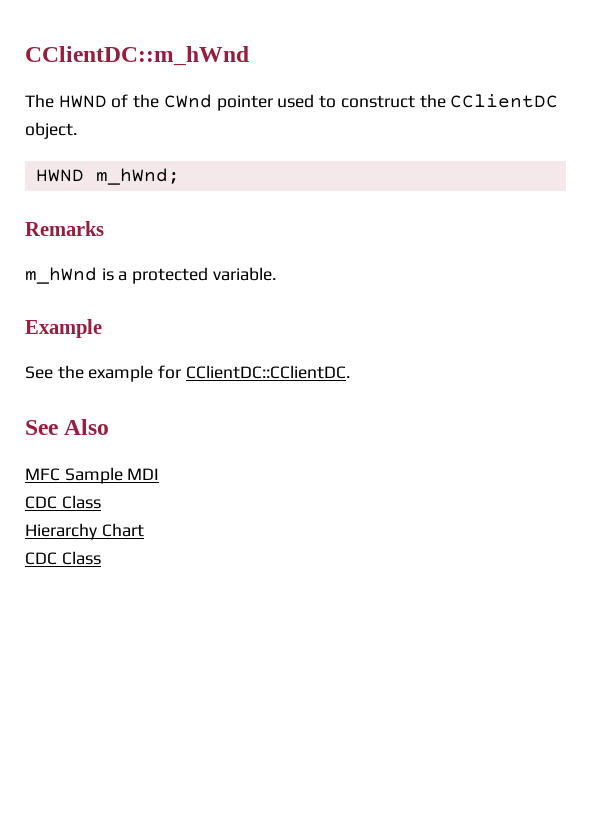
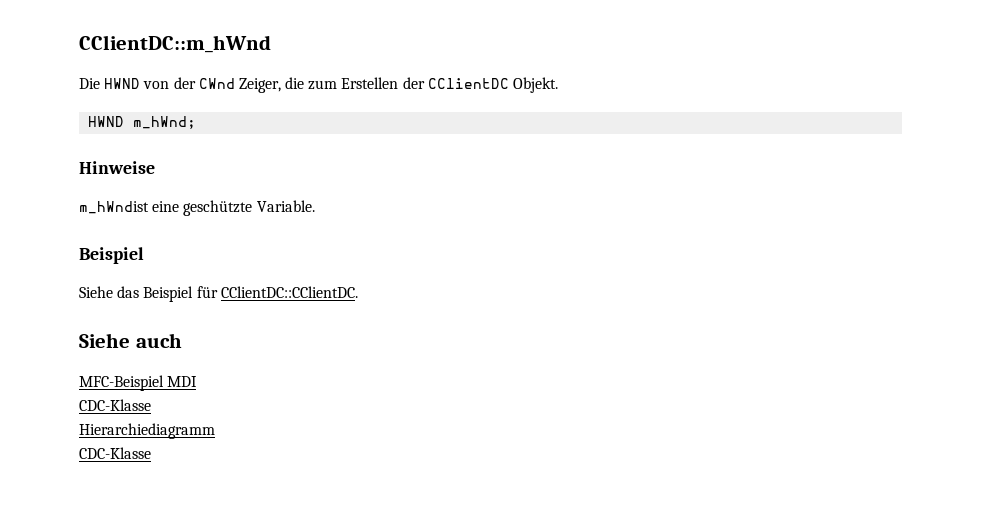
[25,94,559,111] [25,122,77,139] [35,168,180,185] [25,221,104,236] [25,267,276,284] [25,319,102,338] [25,365,350,382] [25,419,110,435] [25,467,160,484] [25,495,101,509] [25,523,144,540] [25,551,101,565] The HWND of the CWnd pointer used to construct the CClientDC object. // HWND m_hWnd; // Remarks // m_hWnd is a protected variable. // Example // See the example for CClientDC::CClientDC. // See Also // MFC Sample MDI // CDC Class // Hierarchy Chart // CDC Class -> [79,77,559,93] [88,116,197,129] [79,161,155,174] [79,200,315,216] [79,247,144,264] [79,286,358,302] [79,333,182,348] [79,375,198,391] [79,399,151,411] [79,423,215,439] [79,447,151,459] Die HWND von der CWnd Zeiger, die zum Erstellen der CClientDC Objekt. // HWND m_hWnd; // Hinweise // m_hWndist eine geschützte Variable. // Beispiel // Siehe das Beispiel für CClientDC::CClientDC. // Siehe auch // MFC-Beispiel MDI // CDC-Klasse // Hierarchiediagramm // CDC-Klasse

